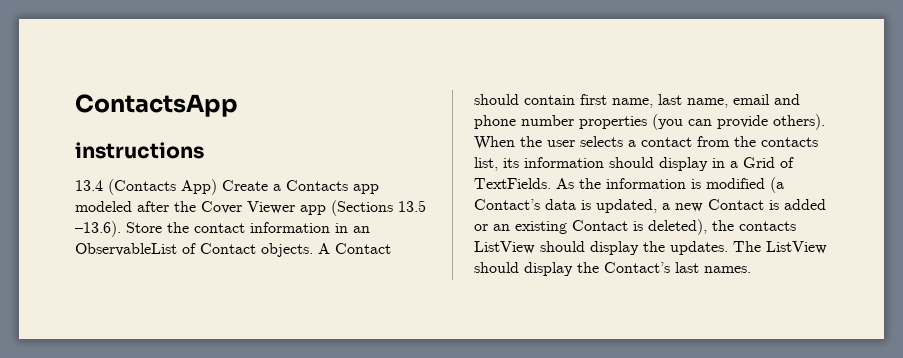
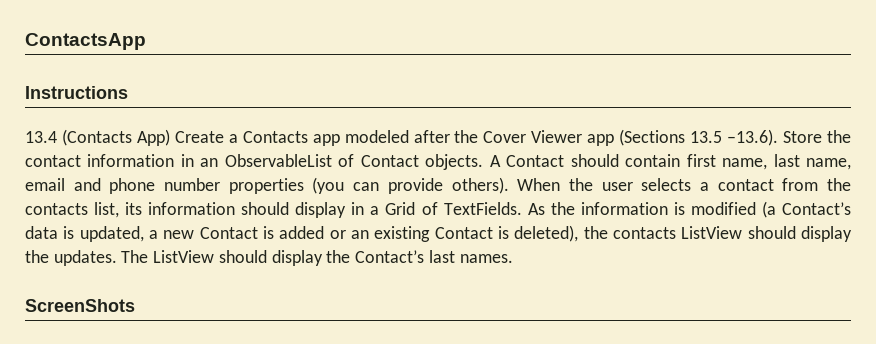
[75,142,204,159] instructions -> [25,86,128,99] Instructions
(751, 269) none -> [25,299,135,312] // ScreenShots

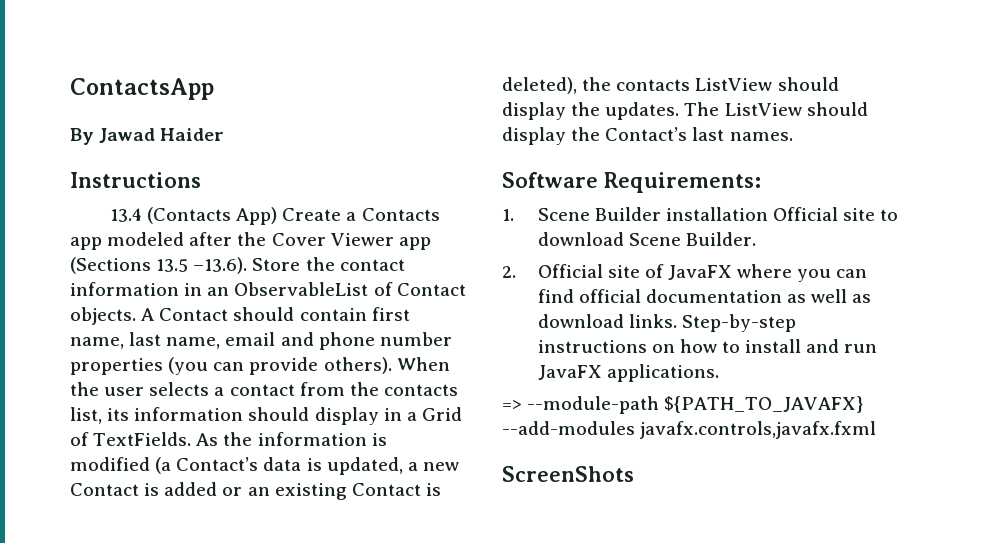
(146, 41) none -> [70,128,225,145] // By Jawad Haider
(513, 258) none -> [502,172,761,193] [502,207,899,221] [537,232,756,246] [502,264,868,282] [537,289,872,303] [537,314,796,332] [537,339,878,353] [537,364,719,382] [502,396,864,414] [502,421,877,439] // Software Requirements: // 1. Scene Builder installation Official site to download Scene Builder. // 2. Official site of JavaFX where you can find official documentation as well as download links. Step-by-step instructions on how to install and run JavaFX applications. // => --module-path ${PATH_TO_JAVAFX} --add-modules javafx.controls,javafx.fxml

